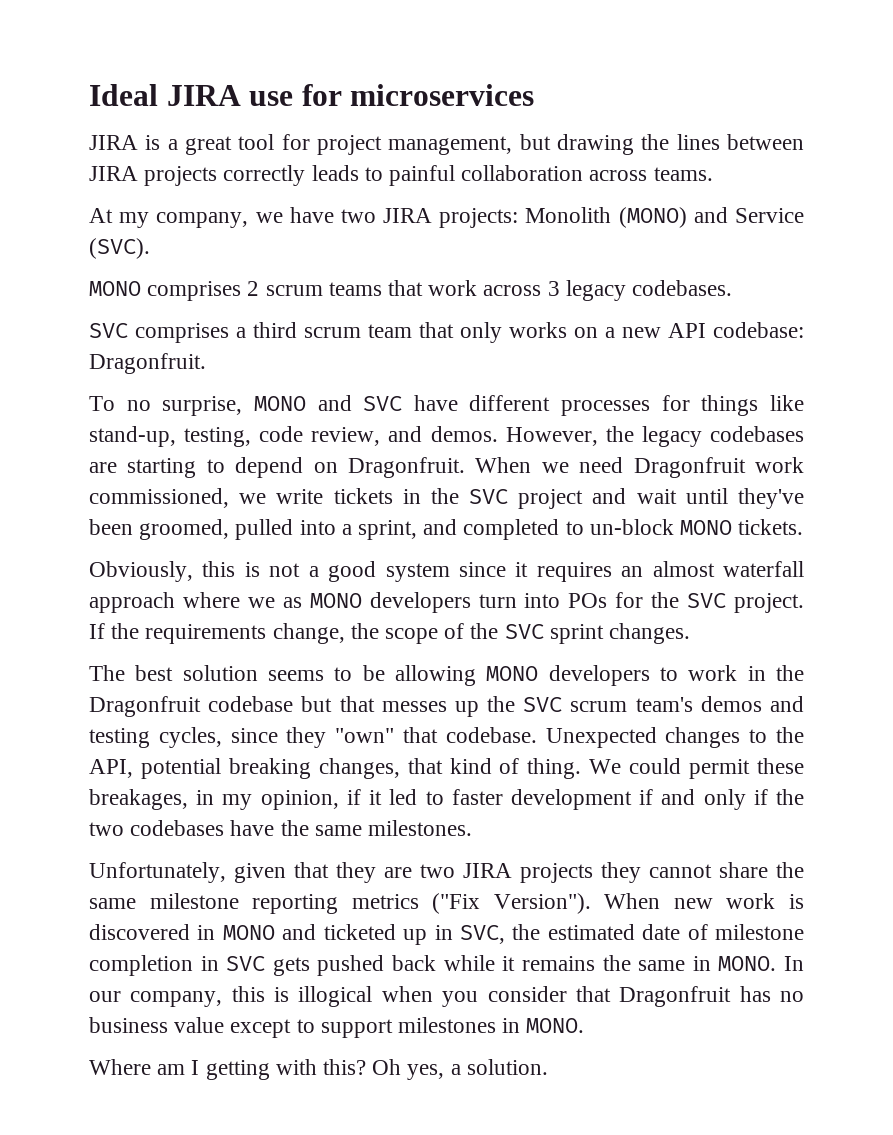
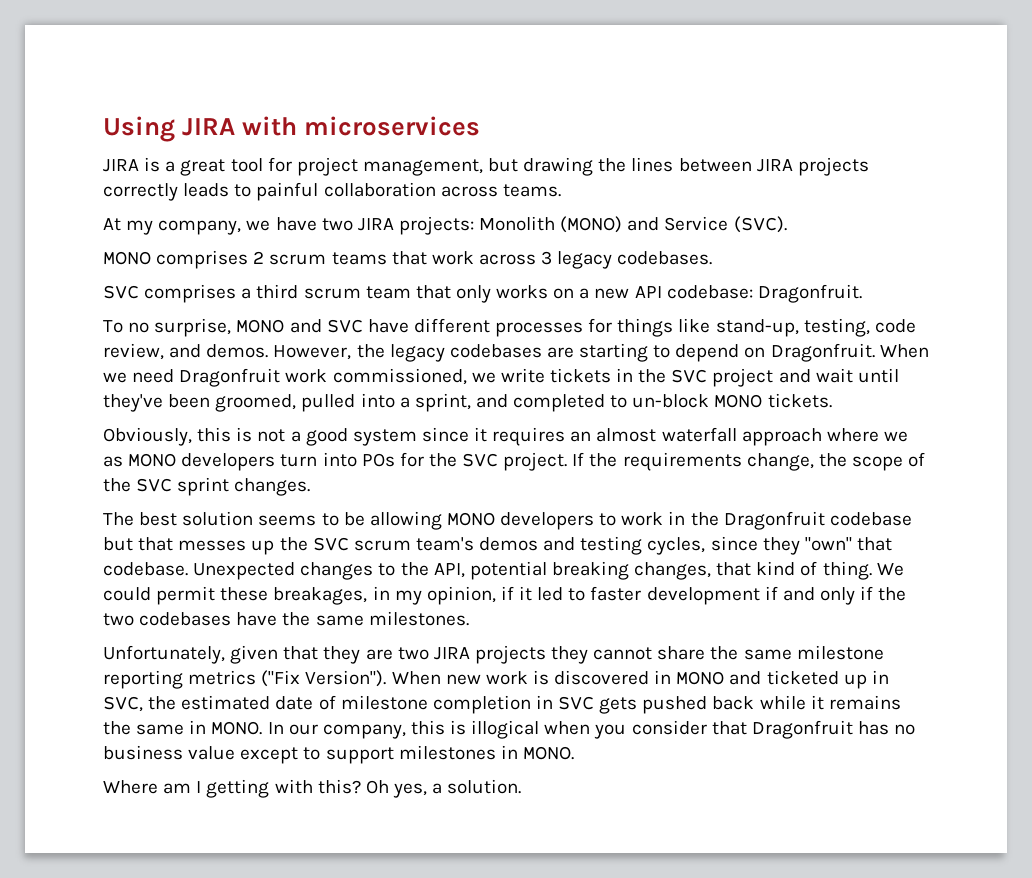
[89,84,342,106] Ideal JIRA use for -> [103,116,298,142] Using JIRA with

